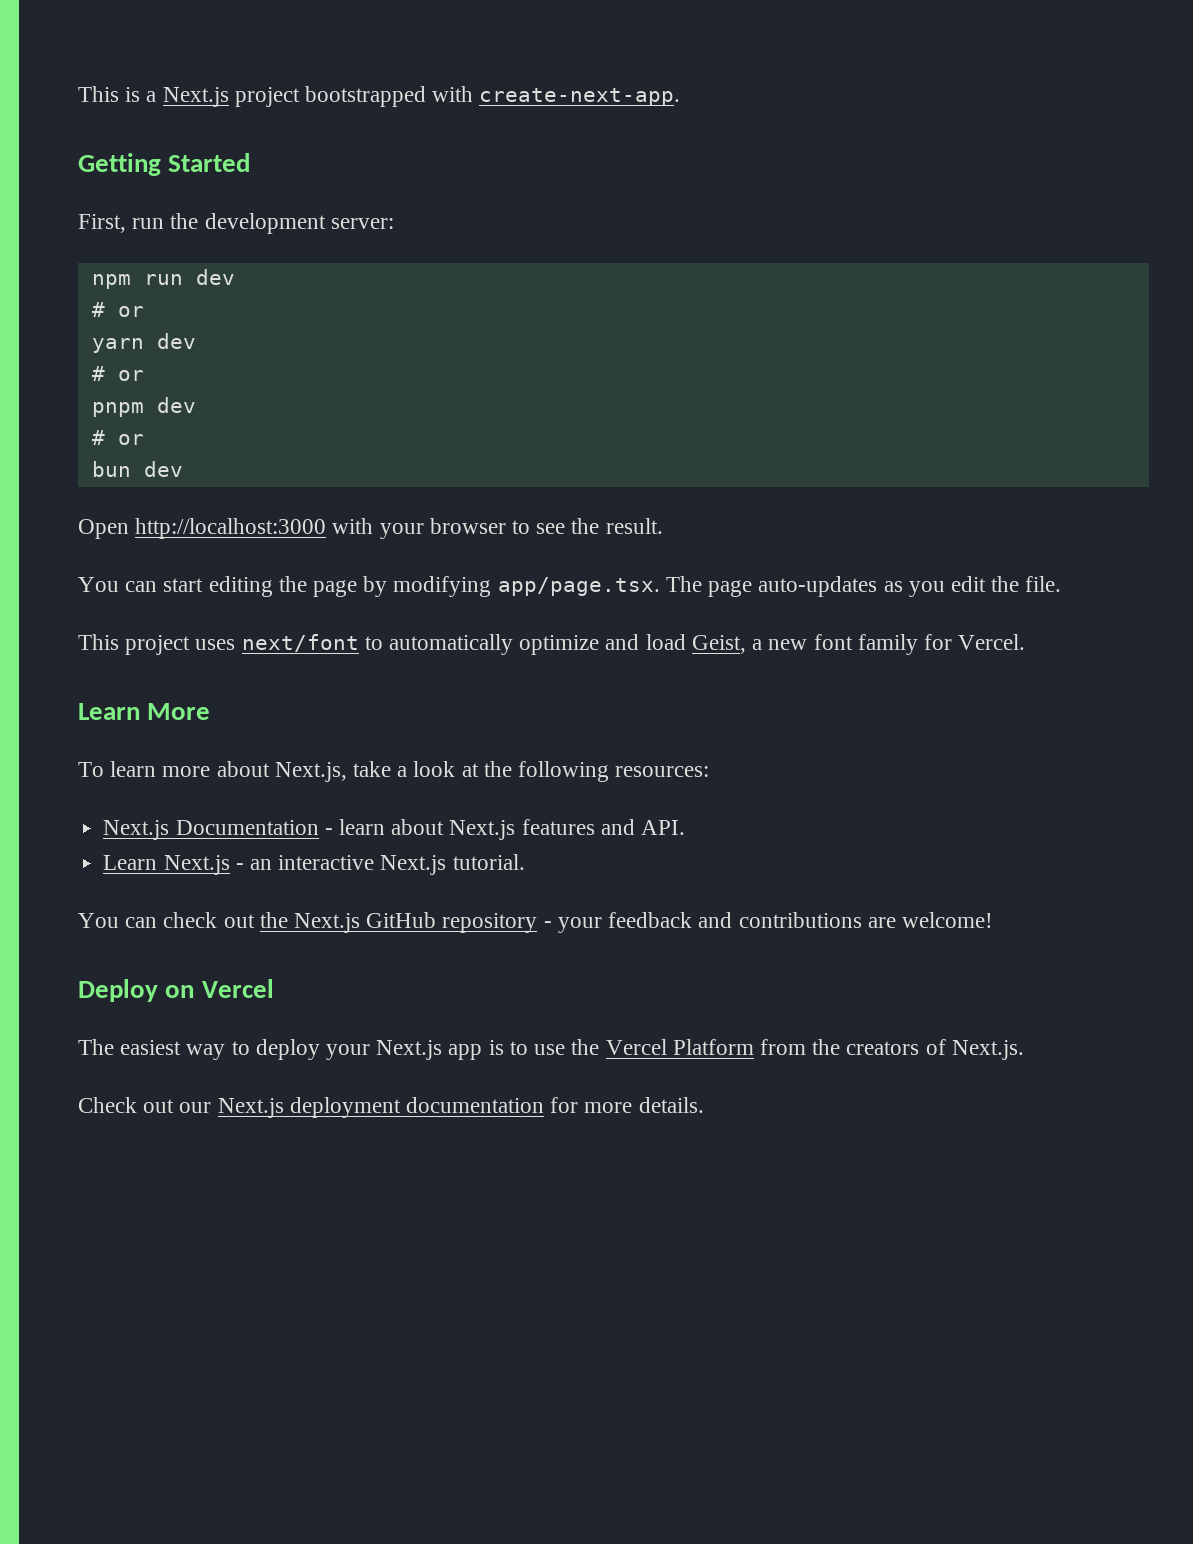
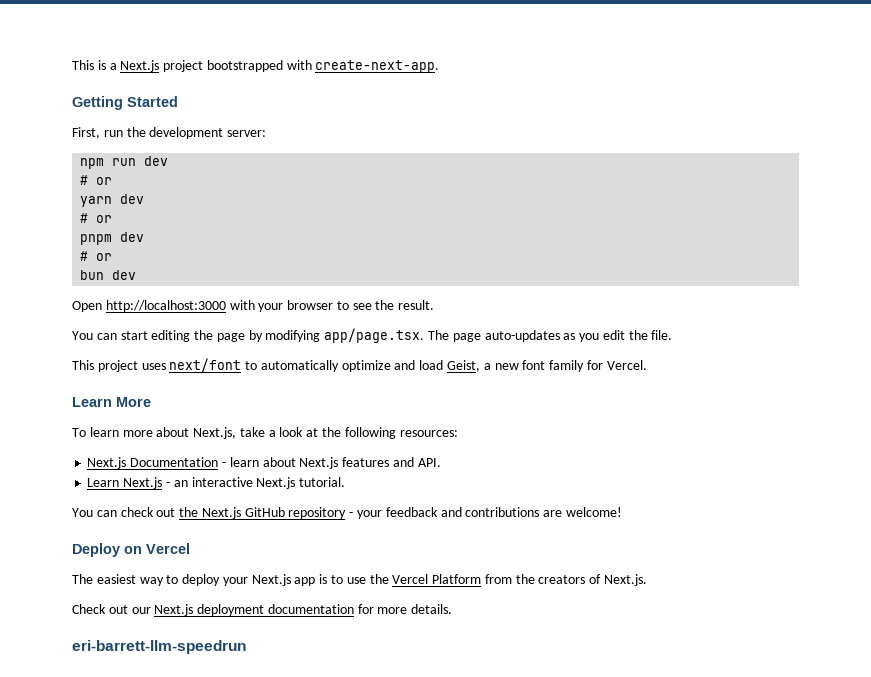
(704, 1105) none -> [72,640,246,654] // eri-barrett-llm-speedrun

